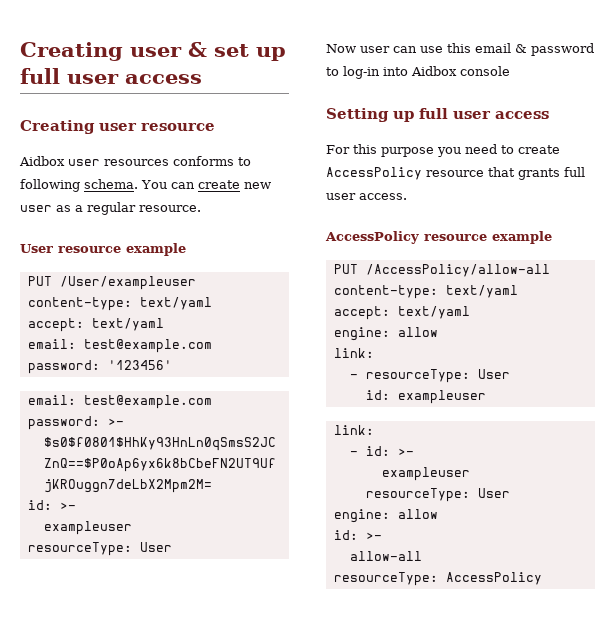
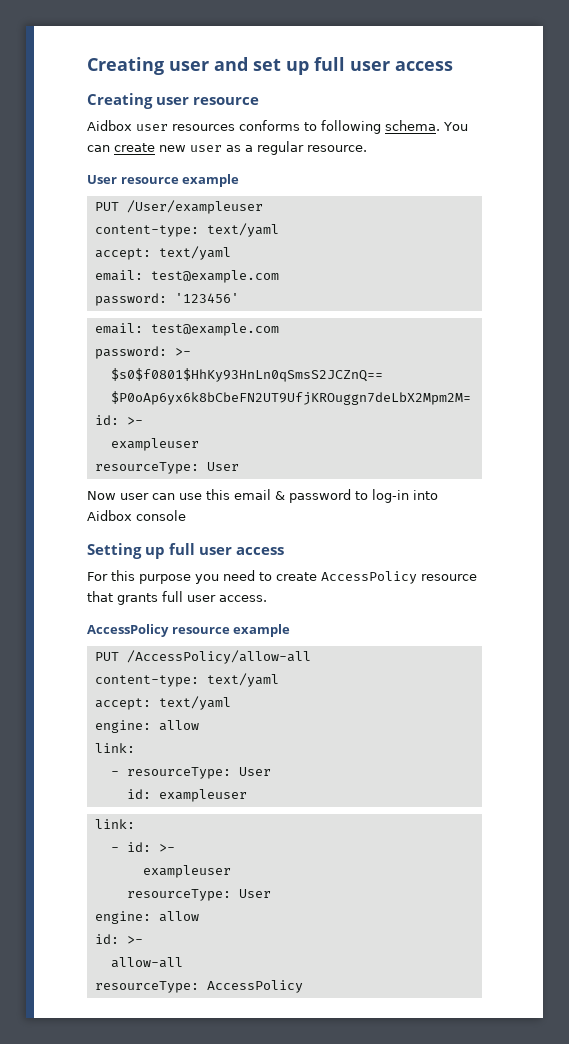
[20,42,207,61] Creating user & -> [87,57,248,75] Creating user and

